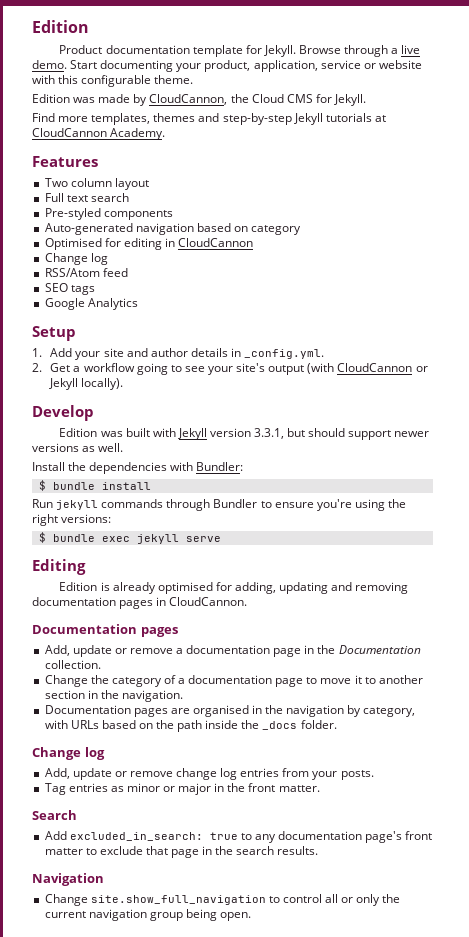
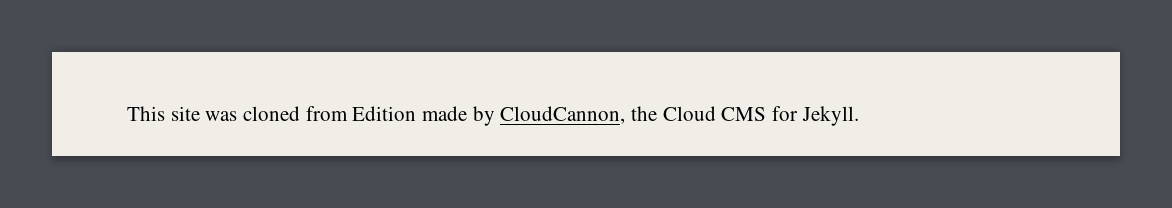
[32,20,89,33] [59,45,421,57] [32,60,422,72] [32,75,194,87] [32,94,96,103] Edition // Product documentation template for Jekyll. Browse through a live demo. Start documenting your product, application, service or website with this configurable theme. // Edition was -> [127,106,417,121] This site was cloned from Edition
[32,113,386,125] [32,128,166,140] [32,156,98,167] [44,178,149,190] [44,193,129,202] [44,208,173,220] [44,223,302,235] [44,238,254,250] [44,253,108,265] [44,268,128,277] [44,283,95,295] [44,298,138,310] [32,326,76,341] [32,348,325,360] [32,363,428,375] [49,378,124,390] [32,405,94,421] [59,428,430,440] [32,443,124,452] [32,462,244,474] [38,480,151,491] [32,499,406,511] [32,514,112,526] [38,532,221,544] [32,559,86,575] [59,582,409,594] [32,597,248,609] [32,624,178,637] [44,645,421,657] [44,660,101,669] [44,675,423,687] [44,690,183,702] [44,705,416,717] [44,720,337,732] [32,747,105,760] [44,768,374,780] [44,783,320,795] [32,810,77,820] [44,831,433,843] [44,846,319,858] [32,873,104,886] [44,894,401,906] [44,909,252,921] // Find more templates, themes and step-by-step Jekyll tutorials at CloudCannon Academy. // Features // Two column layout // Full text search // Pre-styled components // Auto-generated navigation based on category // Optimised for editing in CloudCannon // Change log // RSS/Atom feed // SEO tags // Google Analytics // Setup // 1. Add your site and author details in _config.yml. // 2. Get a workflow going to see your site's output (with CloudCannon or Jekyll locally). // Develop // Edition was built with Jekyll version 3.3.1, but should support newer versions as well. // Install the dependencies with Bundler: // $ bundle install // Run jekyll commands through Bundler to ensure you're using the right versions: // $ bundle exec jekyll serve // Editing // Edition is already optimised for adding, updating and removing documentation pages in CloudCannon. // Documentation pages // Add, update or remove a documentation page in the Documentation collection. // Change the category of a documentation page to move it to another section in the navigation. // Documentation pages are organised in the navigation by category, with URLs based on the path inside the _docs folder. // Change log // Add, update or remove change log entries from your posts. // Tag entries as minor or major in the front matter. // Search // Add excluded_in_search: true to any documentation page's front matter to exclude that page in the search results. // Navigation // Change site.show_full_navigation to control all or only the current navigation group being open. -> (859, 116) none

